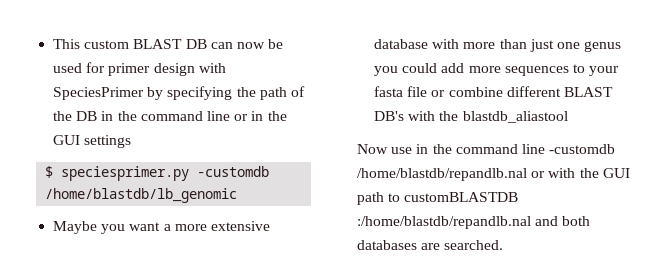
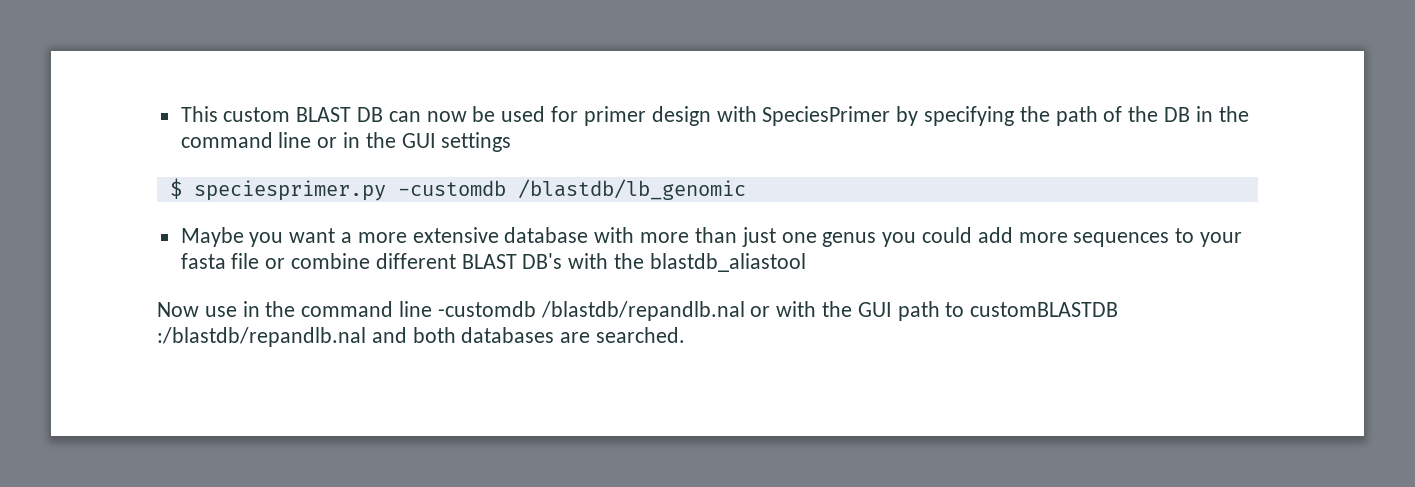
[45,188,238,203] /home/blastdb/lb_genomic -> [517,179,746,200] /blastdb/lb_genomic
[357,168,527,181] /home/blastdb/repandlb.nal -> [540,301,745,321] /blastdb/repandlb.nal
[357,216,531,229] :/home/blastdb/repandlb.nal -> [157,327,366,347] :/blastdb/repandlb.nal

